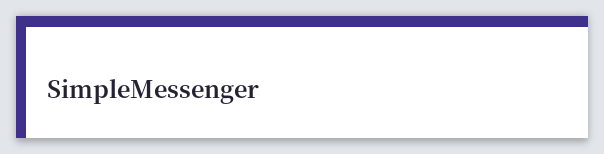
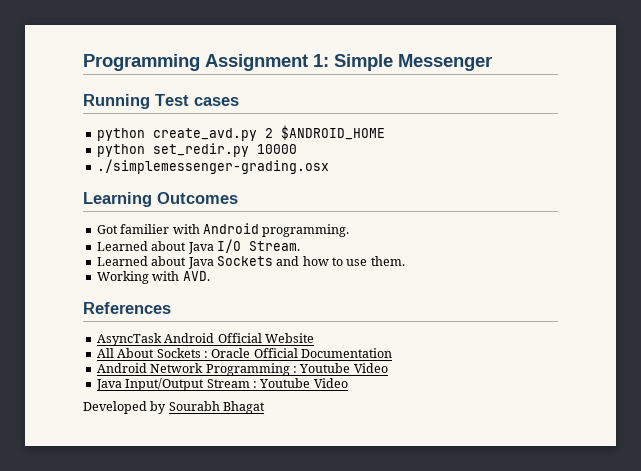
[47,79,259,104] SimpleMessenger -> [83,54,492,71] [83,94,239,109] [96,125,385,141] [96,143,297,157] [96,159,329,174] [83,192,238,207] [96,223,350,237] [96,239,300,254] [96,256,405,269] [96,271,210,284] [83,302,171,314] [96,333,314,346] [96,348,392,358] [96,363,388,376] [95,378,348,391] [83,401,266,414] Programming Assignment 1: Simple Messenger // Running Test cases // python create_avd.py 2 $ANDROID_HOME // python set_redir.py 10000 // ./simplemessenger-grading.osx // Learning Outcomes // Got familier with Android programming. // Learned about Java I/O Stream. // Learned about Java Sockets and how to use them. // Working with AVD. // References // AsyncTask Android Official Website // All About Sockets : Oracle Official Documentation // Android Network Programming : Youtube Video // Java Input/Output Stream : Youtube Video // Developed by Sourabh Bhagat

